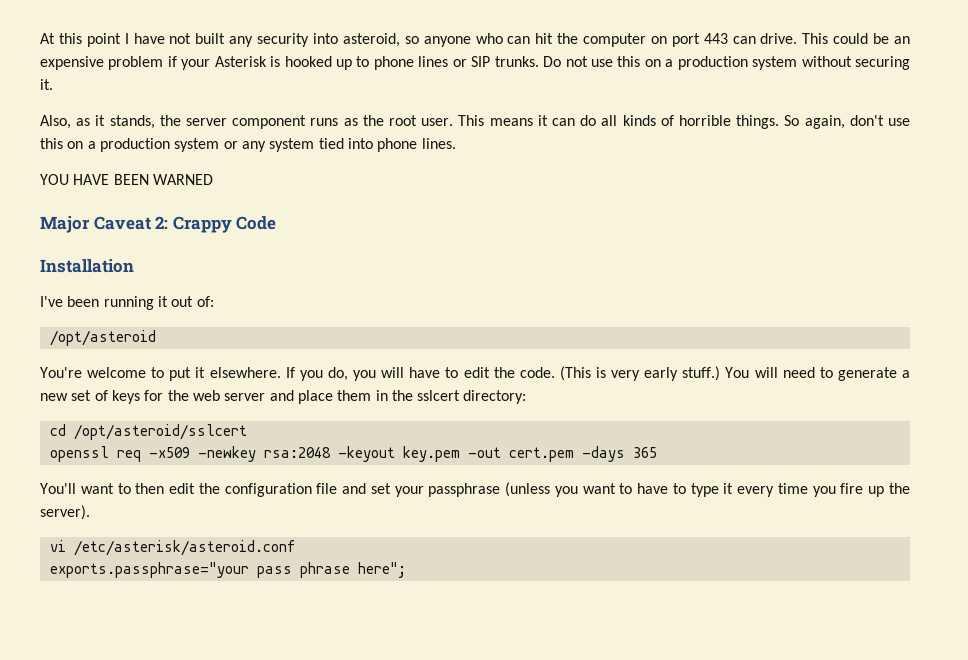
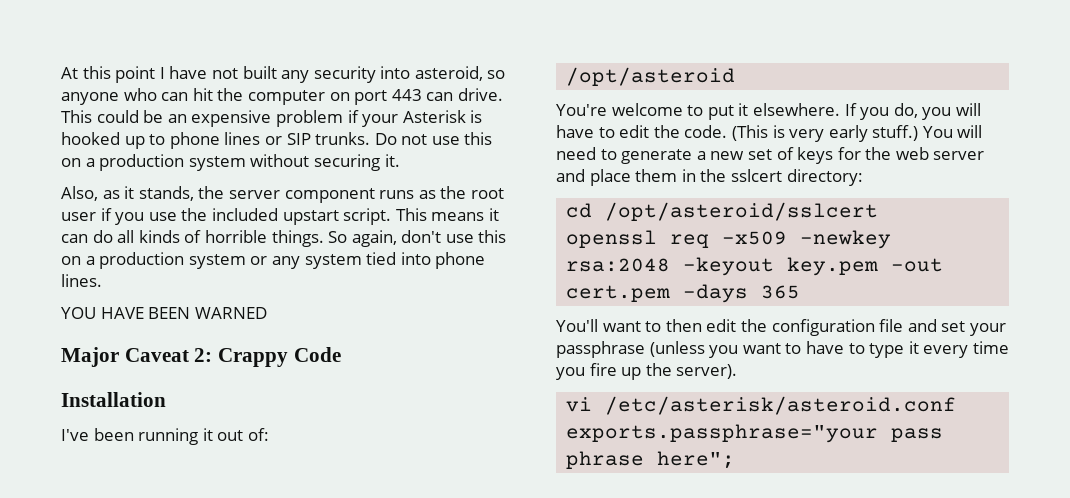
[421,118,454,126] user. -> [61,208,392,225] user if you use the included upstart script.

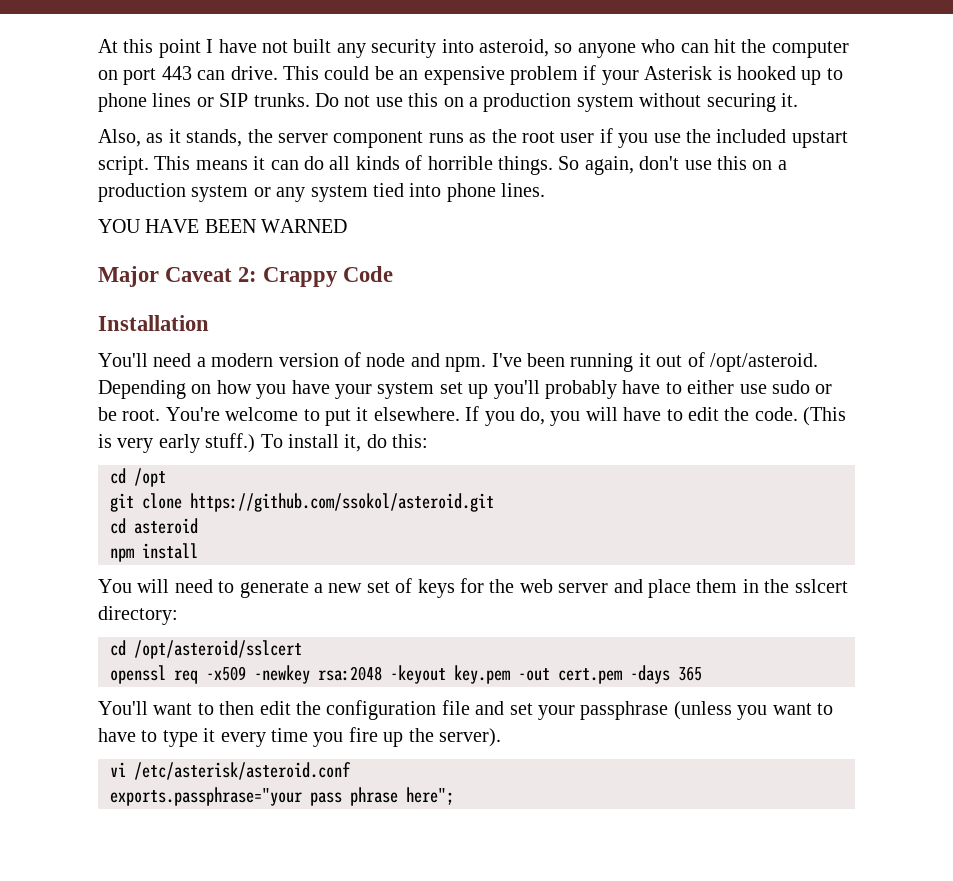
(166, 399) none -> [98,352,487,372] You'll need a modern version of node and npm.
[247,428,269,441] [566,67,736,86] of: // /opt/asteroid // -> [687,352,818,372] [98,380,833,399] [98,407,161,421] of /opt/asteroid. Depending on how you have your system set up you'll probably have to either use sudo or be root.
(919, 133) none -> [260,434,429,452] [110,468,166,487] [110,493,494,512] [110,518,198,534] [110,543,198,562] To install it, do this: // cd /opt // git clone https://github.com/ssokol/asteroid.git // cd asteroid // npm install //

